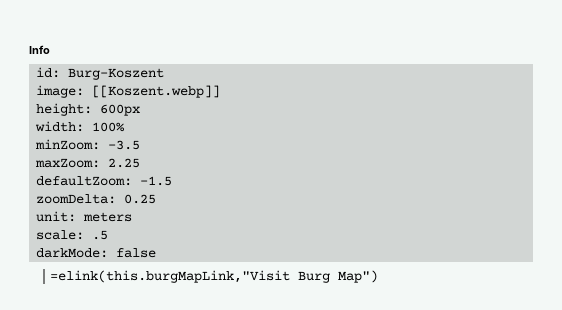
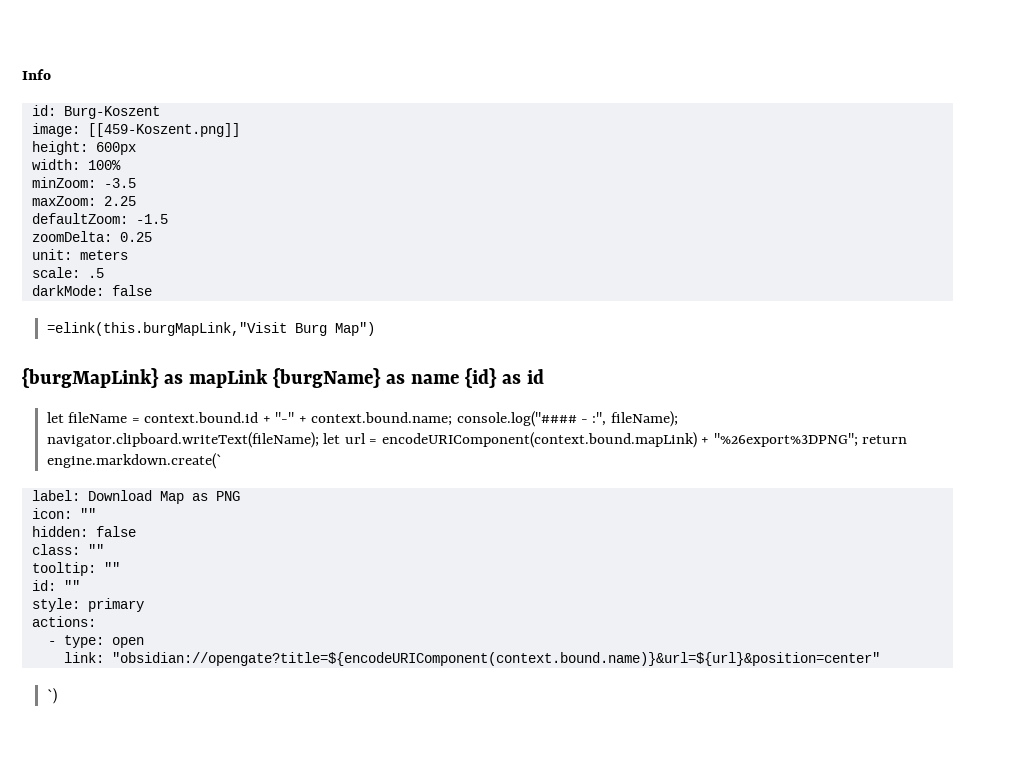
[91,85,220,98] [[Koszent.webp]] -> [87,123,240,137] [[459-Koszent.png]]
(379, 276) none -> [22,368,544,388] [46,411,678,427] [46,432,908,448] [46,453,222,469] [31,490,240,504] [31,508,96,519] [31,526,136,537] [31,544,104,555] [31,562,120,576] [31,580,80,591] [31,598,144,612] [31,616,96,627] [47,635,144,648] [63,652,880,666] [46,688,57,704] // {burgMapLink} as mapLink {burgName} as name {id} as id // let fileName = context.bound.id + "-" + context.bound.name; console.log("#### - :", fileName); navigator.clipboard.writeText(fileName); let url = encodeURIComponent(context.bound.mapLink) + "%26export%3DPNG"; return engine.markdown.create(` // label: Download Map as PNG // icon: "" // hidden: false // class: "" // tooltip: "" // id: "" // style: primary // actions: // - type: open // link: "obsidian://opengate?title=${encodeURIComponent(context.bound.name)}&url=${url}&position=center" // `)

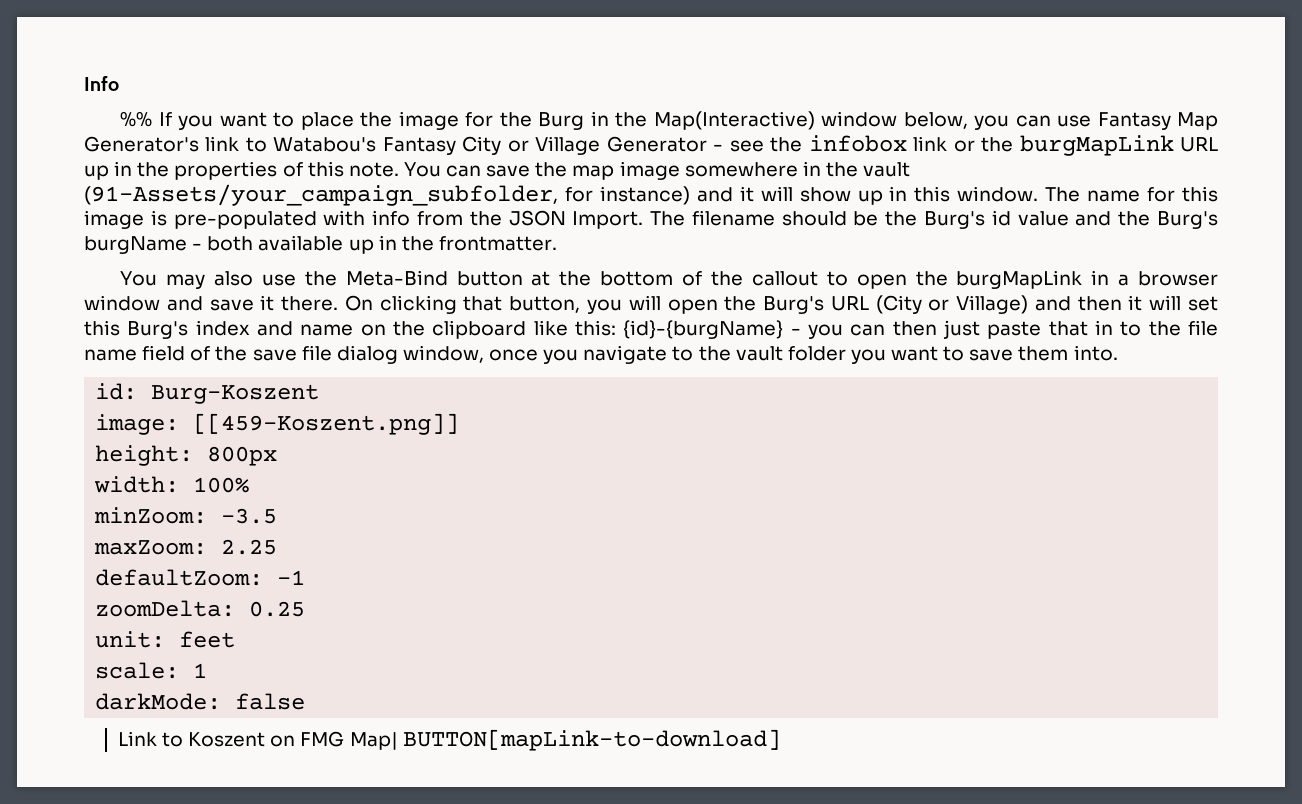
(51, 74) none -> [120,111,1218,130] [84,135,1219,156] [84,161,911,180] [84,184,1218,206] [84,210,1218,229] [84,235,557,254] [120,270,1218,289] [84,295,1218,314] [84,320,1219,339] [84,345,1118,364] // %% If you want to place the image for the Burg in the Map(Interactive) window below, you can use Fantasy Map Generator's link to Watabou's Fantasy City or Village Generator - see the infobox link or the burgMapLink URL up in the properties of this note. You can save the map image somewhere in the vault (91-Assets/your_campaign_subfolder, for instance) and it will show up in this window. The name for this image is pre-populated with info from the JSON Import. The filename should be the Burg's id value and the Burg's burgName - both available up in the frontmatter. // You may also use the Meta-Bind button at the bottom of the callout to open the burgMapLink in a browser window and save it there. On clicking that button, you will open the Burg's URL (City or Village) and then it will set this Burg's index and name on the clipboard like this: {id}-{burgName} - you can then just paste that in to the file name field of the save file dialog window, once you navigate to the vault folder you want to save them into.
[95,142,136,155] 600px -> [207,446,278,466] 800px
[135,214,168,224] -1.5 -> [277,570,306,585] -1
[79,250,128,260] meters -> [179,631,236,648] feet
[87,268,104,278] .5 -> [193,663,208,678] 1
[46,322,375,336] [22,368,544,388] [46,411,678,427] [46,432,908,448] [46,453,222,469] [31,490,240,504] [31,508,96,519] [31,526,136,537] [31,544,104,555] [31,562,120,576] [31,580,80,591] [31,598,144,612] [31,616,96,627] [47,635,144,648] [63,652,880,666] [46,688,57,704] =elink(this.burgMapLink,"Visit Burg Map") // {burgMapLink} as mapLink {burgName} as name {id} as id // let fileName = context.bound.id + "-" + context.bound.name; console.log("#### - :", fileName); navigator.clipboard.writeText(fileName); let url = encodeURIComponent(context.bound.mapLink) + "%26export%3DPNG"; return engine.markdown.create(` // label: Download Map as PNG // icon: "" // hidden: false // class: "" // tooltip: "" // id: "" // style: primary // actions: // - type: open // link: "obsidian://opengate?title=${encodeURIComponent(context.bound.name)}&url=${url}&position=center" // `) -> [117,729,781,751] Link to Koszent on FMG Map| BUTTON[mapLink-to-download]

